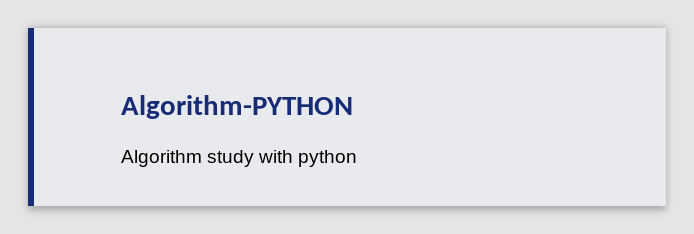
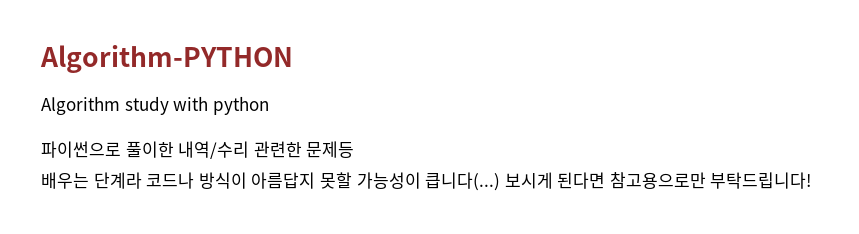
(358, 158) none -> [41,141,355,159] [41,172,812,191] // 파이썬으로 풀이한 내역/수리 관련한 문제등 // 배우는 단계라 코드나 방식이 아름답지 못할 가능성이 큽니다(...) 보시게 된다면 참고용으로만 부탁드립니다!

